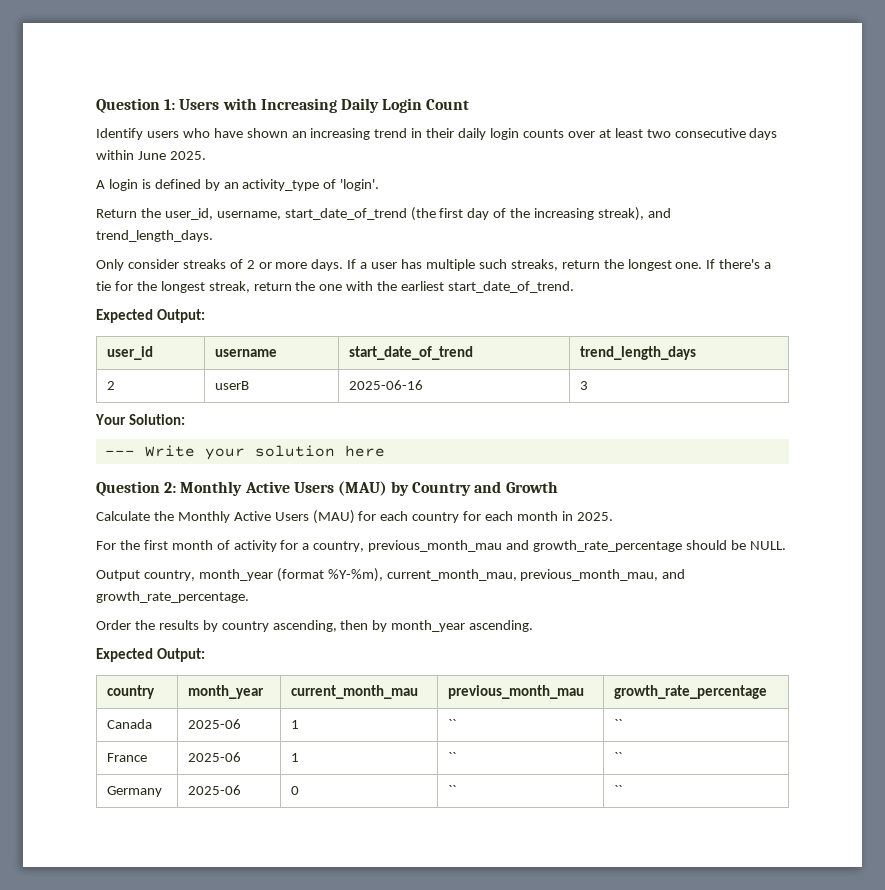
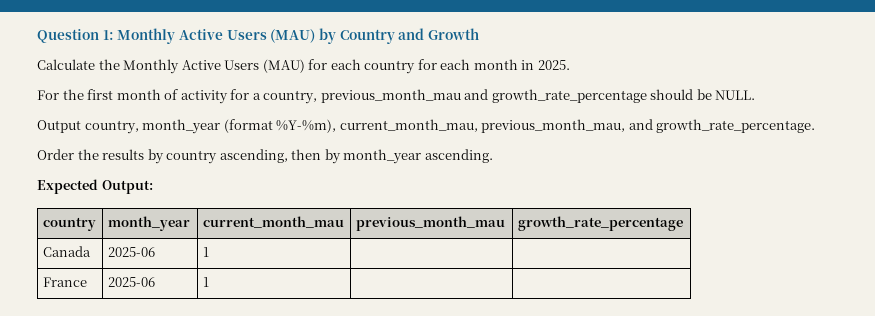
[179,98,470,113] [96,128,778,140] [96,150,206,160] [96,179,380,191] [96,207,671,221] [96,230,213,242] [96,259,772,271] [96,281,575,293] [96,309,205,323] [107,346,154,360] [215,349,278,357] [349,346,474,360] [580,346,697,360] [107,381,116,390] [215,381,250,390] [349,380,424,390] [580,381,589,390] [95,414,185,425] [104,445,385,460] [96,481,177,496] Users with Increasing Daily Login Count // Identify users who have shown an increasing trend in their daily login counts over at least two consecutive days within June 2025. // A login is defined by an activity_type of 'login'. // Return the user_id, username, start_date_of_trend (the first day of the increasing streak), and trend_length_days. // Only consider streaks of 2 or more days. If a user has multiple such streaks, return the longest one. If there's a tie for the longest streak, return the one with the earliest start_date_of_trend. // Expected Output: // user_id | username | start_date_of_trend | trend_length_days // 2 | userB | 2025-06-16 | 3 // Your Solution: // --- Write your solution here // Question 2: -> (114, 35) none
[448,719,457,729] [614,719,623,729] `` | `` -> (209, 252) |
[448,752,457,762] [614,752,623,762] [107,786,163,797] [188,785,242,795] [291,786,300,795] [448,785,457,795] [614,785,623,795] `` | `` // Germany | 2025-06 | 0 | `` | `` -> (209, 282) |

